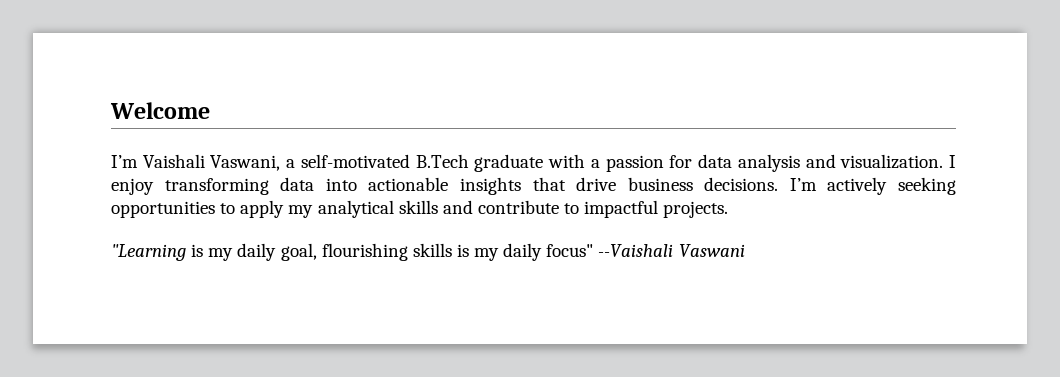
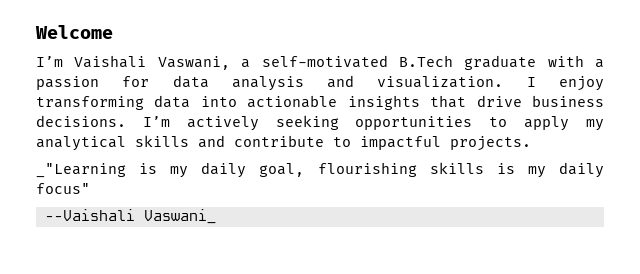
[111,244,186,261] "Learning -> [36,163,126,178] _"Learning
[598,244,745,257] --Vaishali Vaswani -> [44,209,216,224] // --Vaishali Vaswani_

